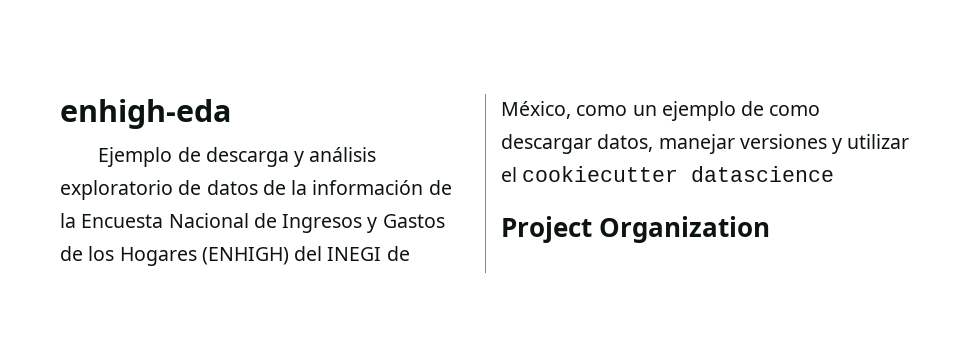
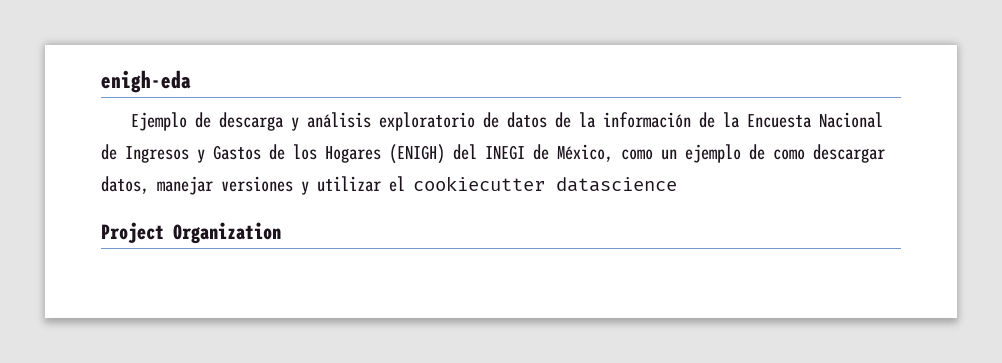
[60,99,231,129] enhigh-eda -> [101,70,191,93] enigh-eda
[201,247,289,265] (ENHIGH) -> [389,144,445,164] (ENIGH)

